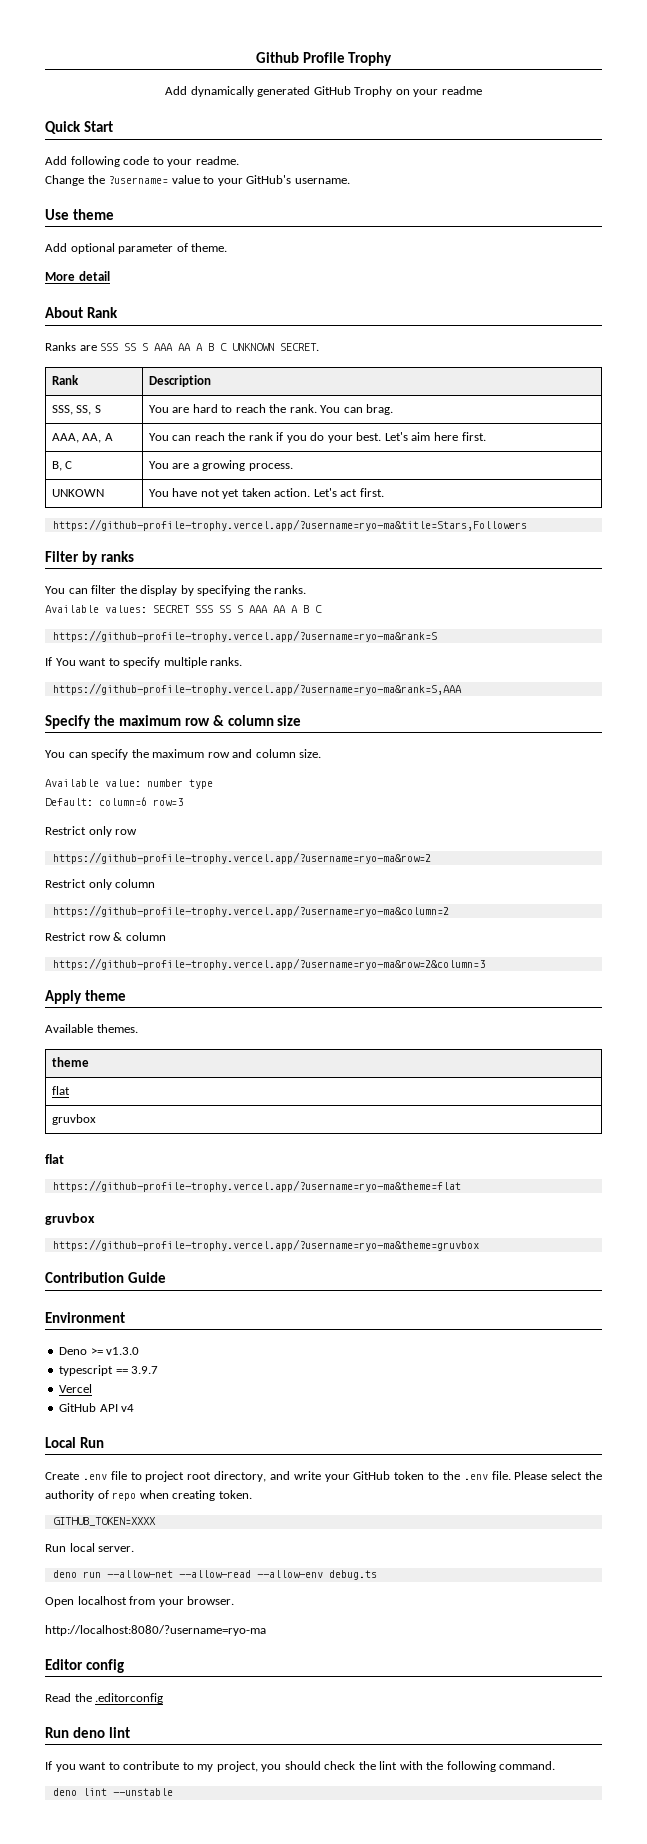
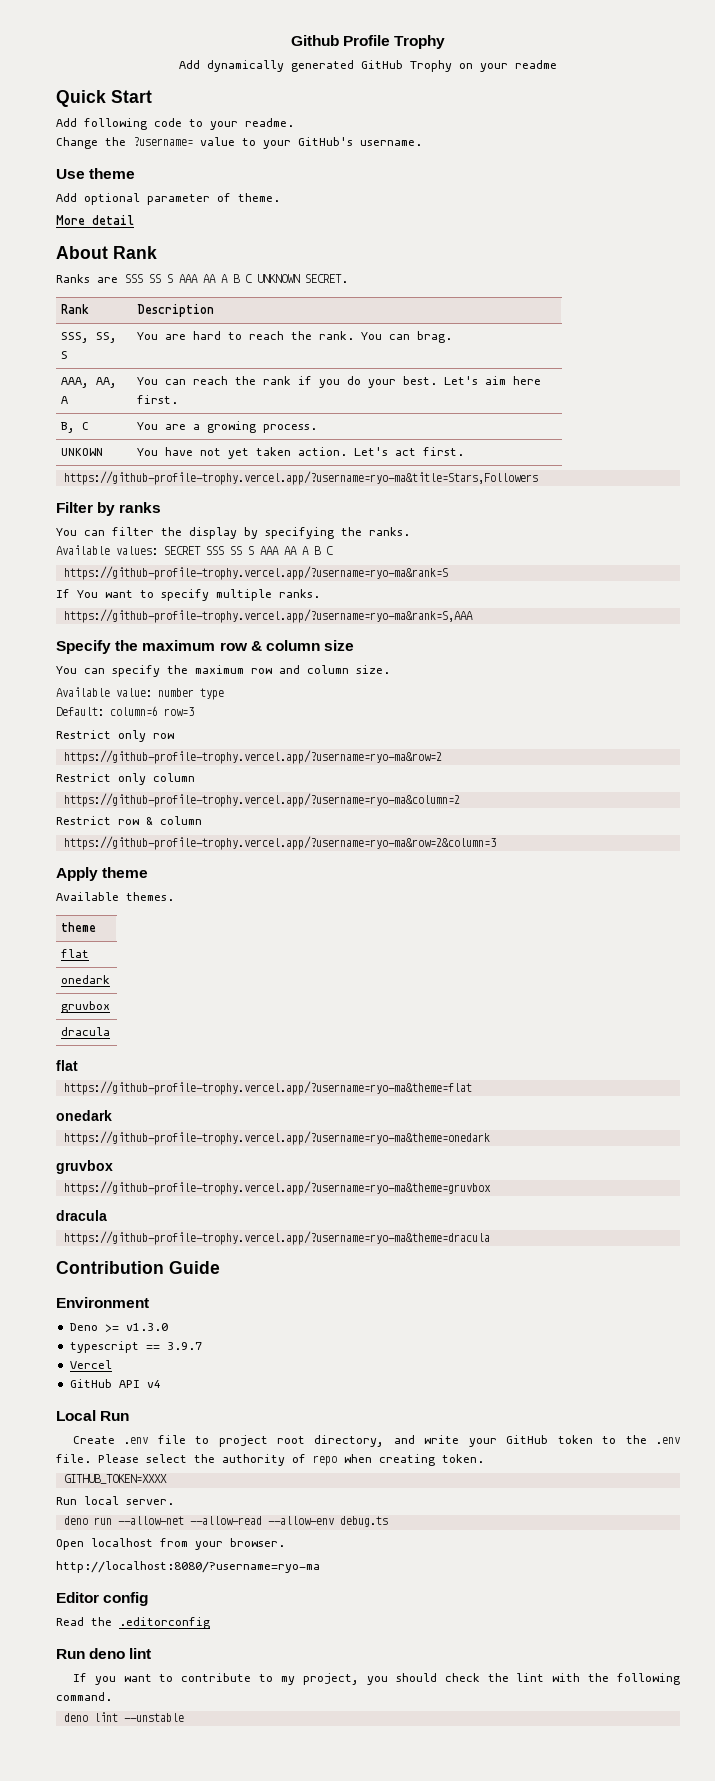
[51,1114,96,1125] // gruvbox -> [61,975,111,984] [61,1001,111,1013] [61,1027,111,1036] // onedark // gruvbox // dracula
(461, 1186) none -> [56,1110,112,1121] [63,1131,490,1145] // onedark // https://github-profile-trophy.vercel.app/?username=ryo-ma&theme=onedark
(479, 1245) none -> [56,1210,107,1221] [63,1231,490,1245] // dracula // https://github-profile-trophy.vercel.app/?username=ryo-ma&theme=dracula

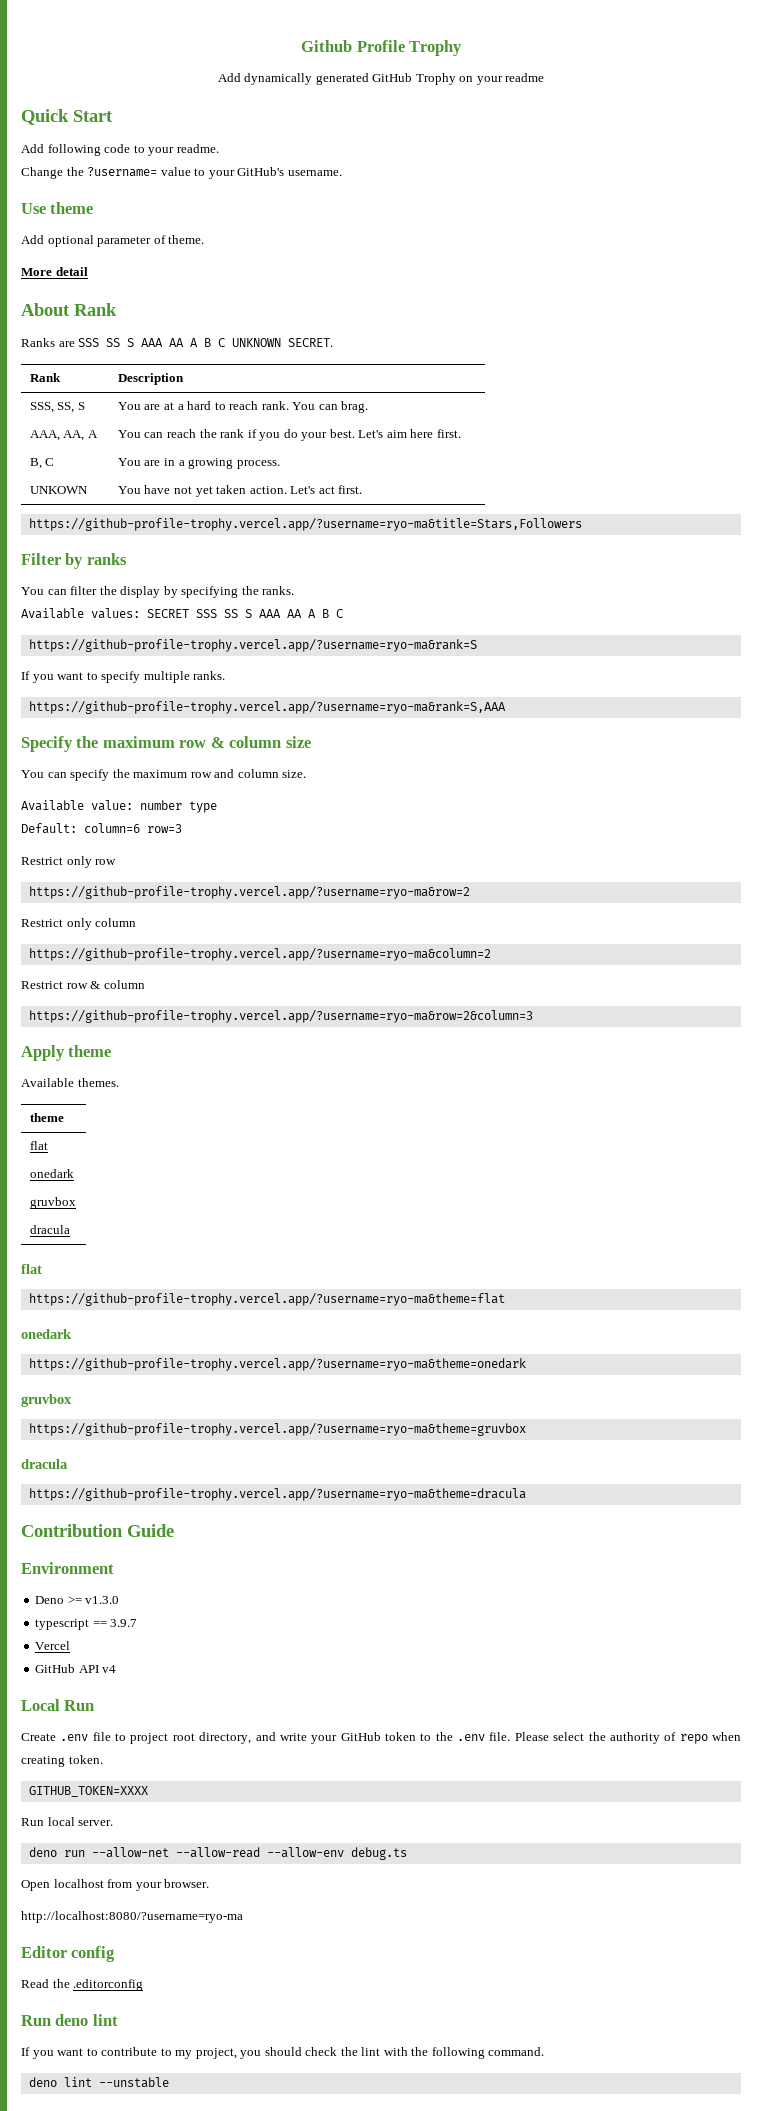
(187, 337) none -> [163,402,184,410] at a
[291,331,313,340] the -> (259, 405) none
(187, 427) none -> [163,458,175,466] in
[77,590,98,598] You -> [32,674,54,683] you

